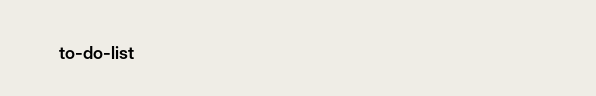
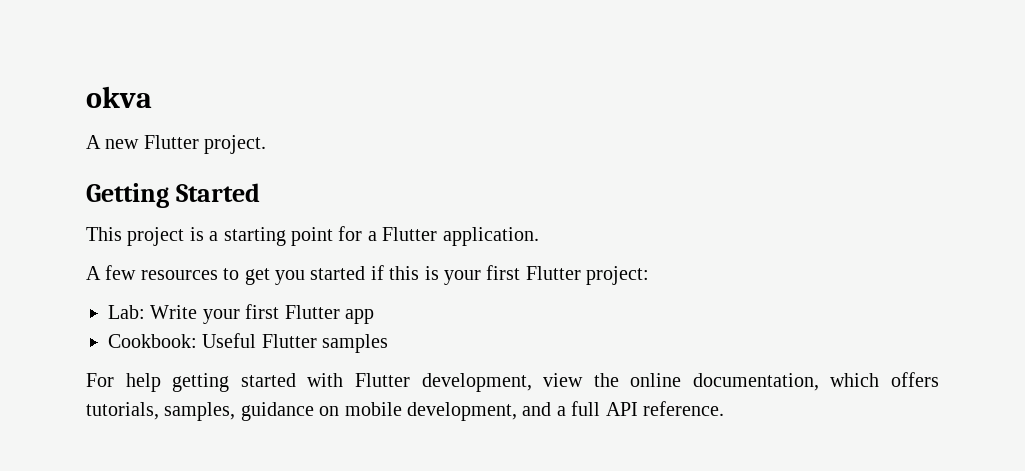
[59,46,134,59] to-do-list -> [86,86,152,108] [86,135,267,154] [86,183,260,208] [86,226,539,246] [86,265,650,285] [108,304,374,324] [108,333,389,353] [86,372,940,392] [86,401,724,421] okva // A new Flutter project. // Getting Started // This project is a starting point for a Flutter application. // A few resources to get you started if this is your first Flutter project: // Lab: Write your first Flutter app // Cookbook: Useful Flutter samples // For help getting started with Flutter development, view the online documentation, which offers tutorials, samples, guidance on mobile development, and a full API reference.

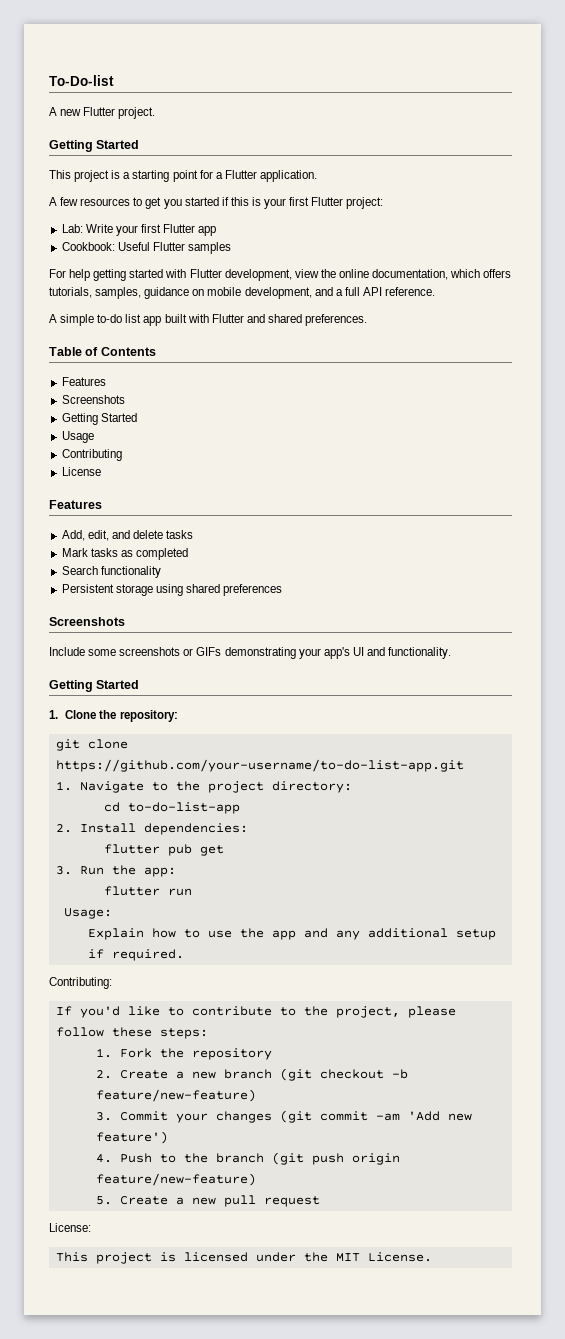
[86,86,152,108] okva -> [49,75,114,86] To-Do-list
(724, 408) none -> [49,314,368,326] [49,347,156,356] [61,377,106,386] [61,395,125,404] [61,413,137,425] [61,431,94,443] [61,449,122,461] [61,467,101,476] [49,500,102,509] [61,530,194,541] [61,548,188,560] [61,566,161,578] [61,584,283,596] [49,617,125,626] [49,647,452,659] [49,680,140,692] [49,710,178,722] [55,739,128,751] [55,759,464,772] [55,781,352,793] [103,802,240,814] [55,823,248,835] [103,844,224,856] [55,865,176,877] [103,886,192,896] [63,908,112,919] [87,928,496,940] [87,949,184,961] [49,977,112,989] [55,1006,456,1018] [55,1027,208,1039] [95,1048,272,1060] [95,1068,408,1081] [95,1089,256,1102] [95,1110,472,1123] [95,1131,168,1144] [95,1152,400,1165] [95,1173,256,1186] [95,1195,320,1207] [49,1223,91,1232] [55,1252,432,1264] // A simple to-do list app built with Flutter and shared preferences. // Table of Contents // Features // Screenshots // Getting Started // Usage // Contributing // License // Features // Add, edit, and delete tasks // Mark tasks as completed // Search functionality // Persistent storage using shared preferences // Screenshots // Include some screenshots or GIFs demonstrating your app's UI and functionality. // Getting Started // 1. Clone the repository: // git clone https://github.com/your-username/to-do-list-app.git // 1. Navigate to the project directory: // cd to-do-list-app // 2. Install dependencies: // flutter pub get // 3. Run the app: // flutter run // Usage: // Explain how to use the app and any additional setup if required. // Contributing: // If you'd like to contribute to the project, please follow these steps: // 1. Fork the repository // 2. Create a new branch (git checkout -b feature/new-feature) // 3. Commit your changes (git commit -am 'Add new feature') // 4. Push to the branch (git push origin feature/new-feature) // 5. Create a new pull request // License: // This project is licensed under the MIT License.

